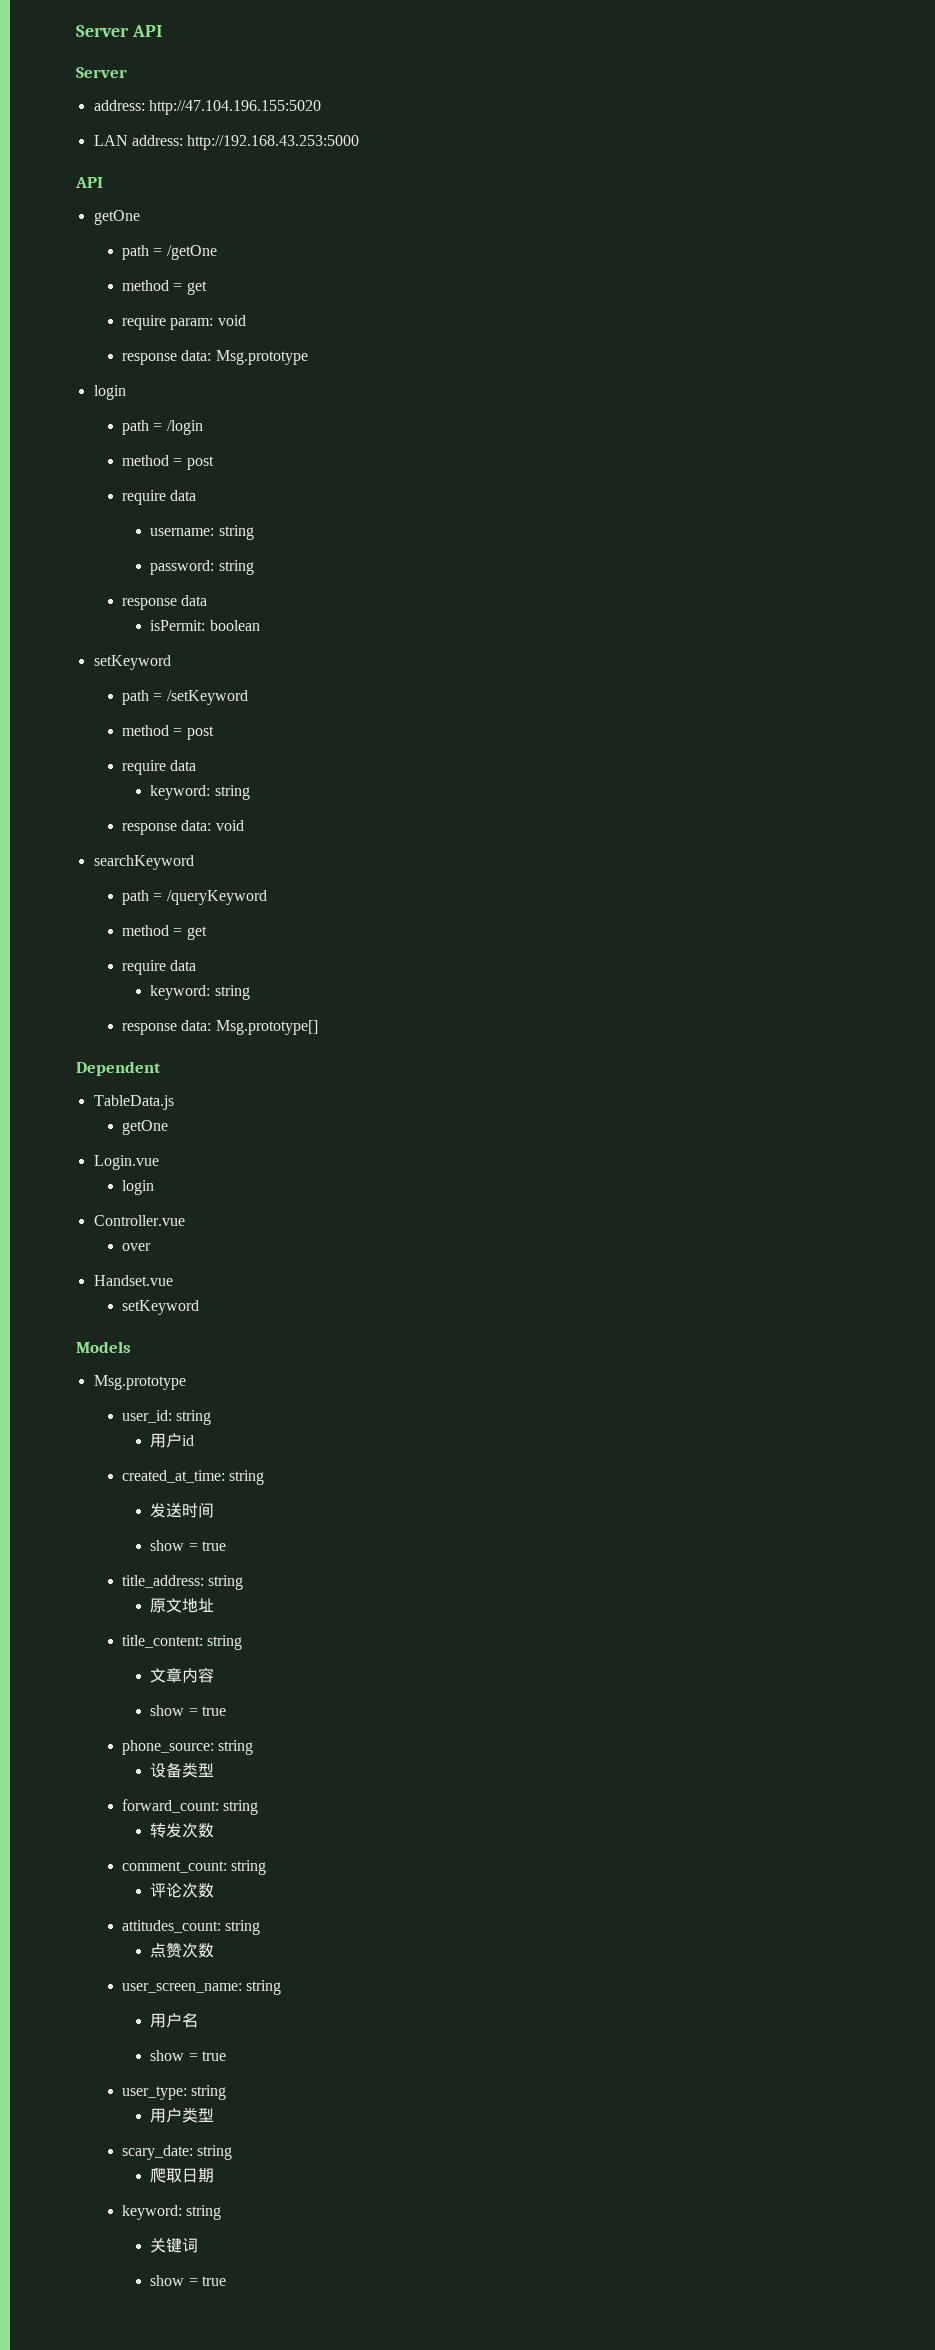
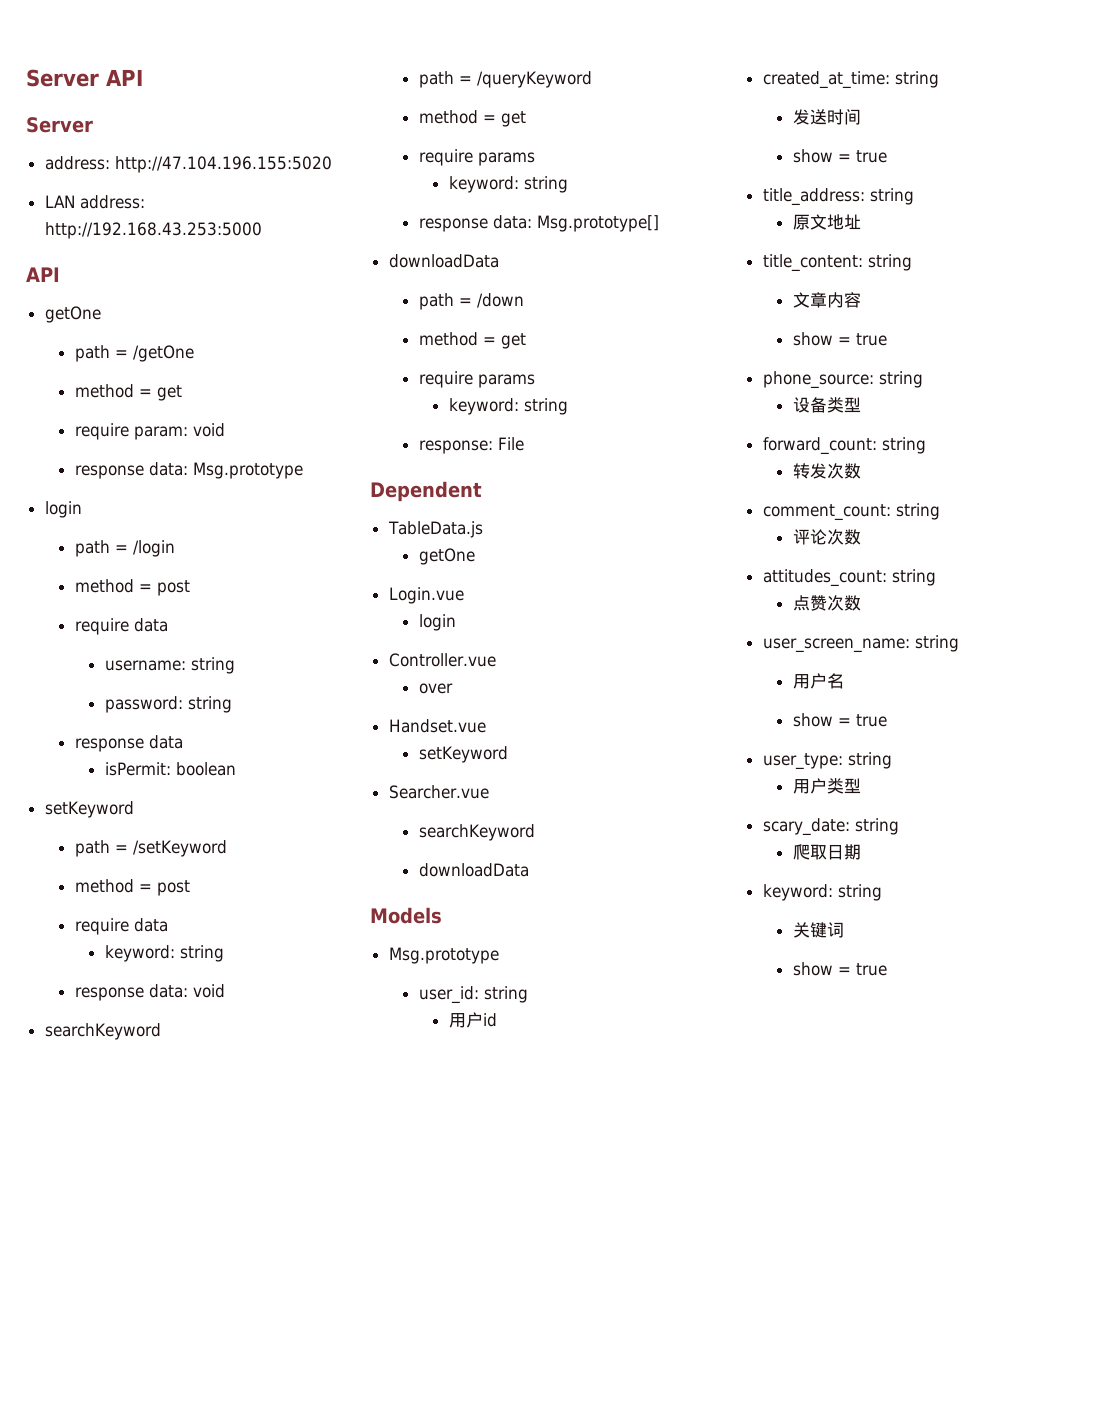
[170,960,197,971] data -> [477,152,535,166] params
(318, 1027) none -> [388,254,499,268] [418,293,524,310] [418,332,526,349] [418,371,535,388] [448,398,568,415] [418,437,524,454] // downloadData // path = /down // method = get // require params // keyword: string // response: File
(200, 1307) none -> [388,785,489,799] [418,824,535,841] [418,863,529,877] // Searcher.vue // searchKeyword // downloadData

